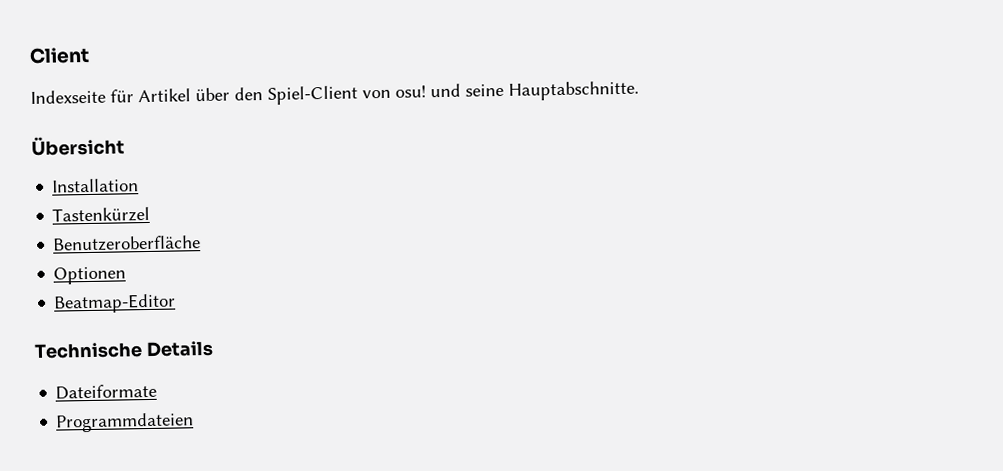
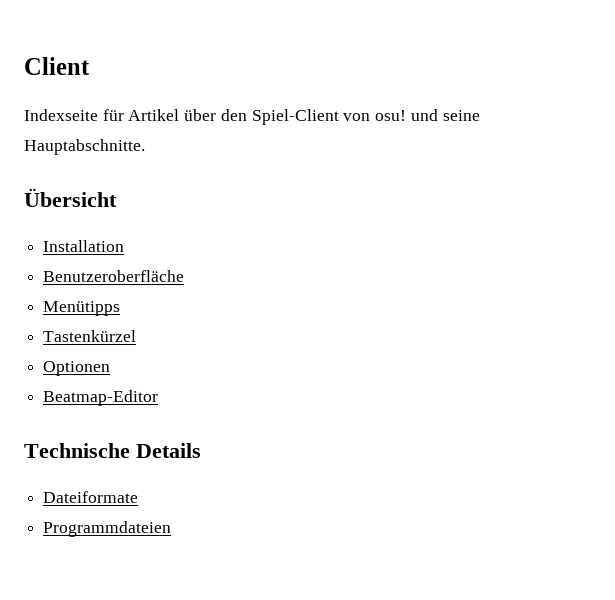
(140, 185) none -> [43,270,185,282] [43,301,121,316] // Benutzeroberfläche // Menütipps
[52,235,202,252] // Benutzeroberfläche -> (137, 336) none

